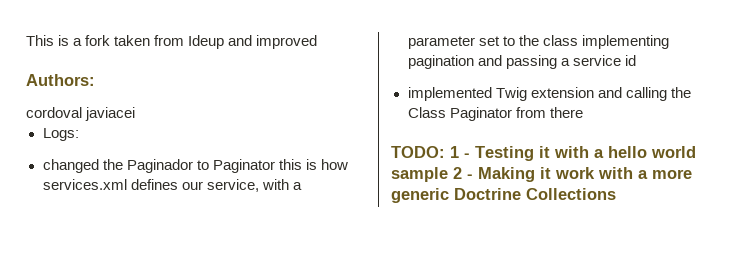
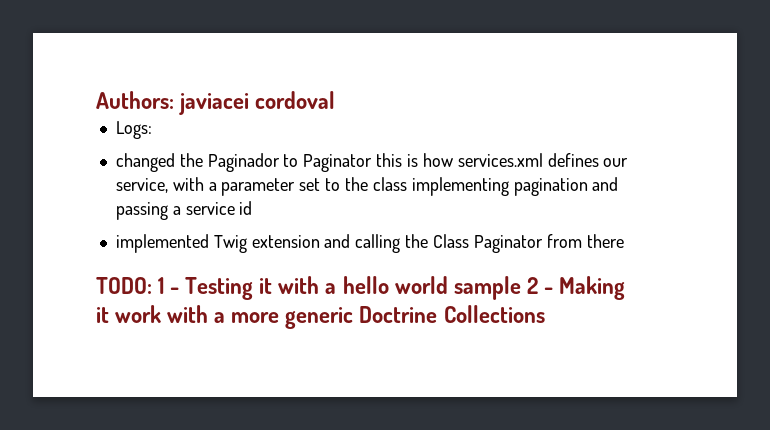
[26,35,318,49] This is a fork taken from Ideup and improved // -> (96, 100) none
(95, 80) // -> [179,93,250,115] javiacei
[85,107,136,121] javiacei -> (336, 100) none

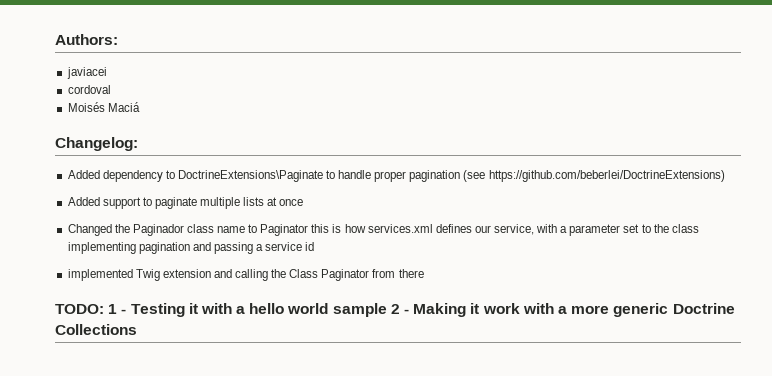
(174, 100) none -> (118, 39) //
(250, 104) none -> (107, 73) //
[115,121,152,139] [115,153,280,172] Logs: // changed the Paginador -> [67,102,140,112] [55,137,138,151] [67,170,725,182] [67,197,304,209] [67,224,246,236] Moisés Maciá // Changelog: // Added dependency to DoctrineExtensions\Paginate to handle proper pagination (see https://github.com/beberlei/DoctrineExtensions) // Added support to paginate multiple lists at once // Changed the Paginador class name

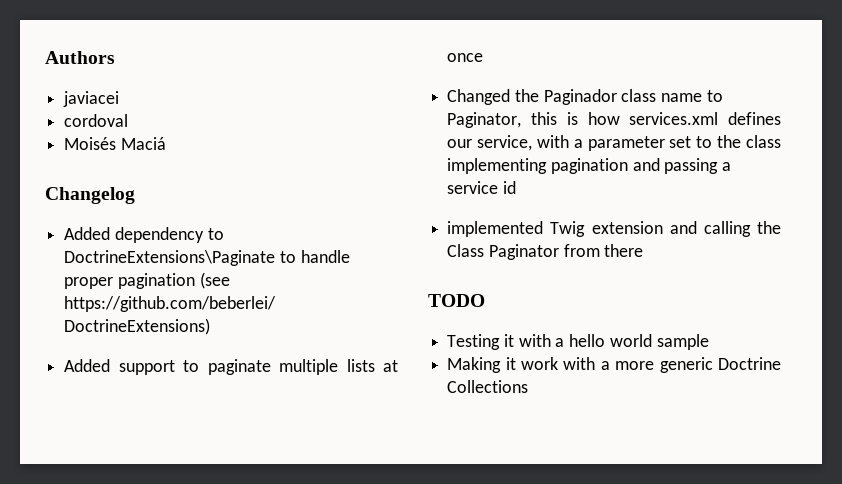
[55,34,118,45] Authors: -> [45,51,115,64] Authors
[55,137,138,151] Changelog: -> [45,187,135,204] Changelog
[260,224,309,236] Paginator -> [447,112,522,128] Paginator,
[55,304,127,314] TODO: 1 - -> [428,294,485,307] TODO //
[390,304,410,314] 2 - -> (709, 342) //

